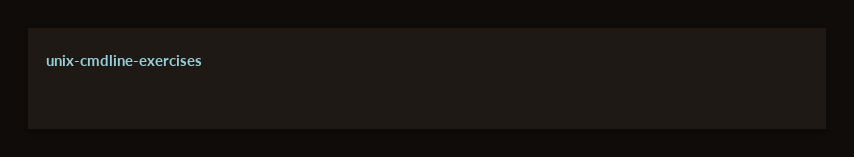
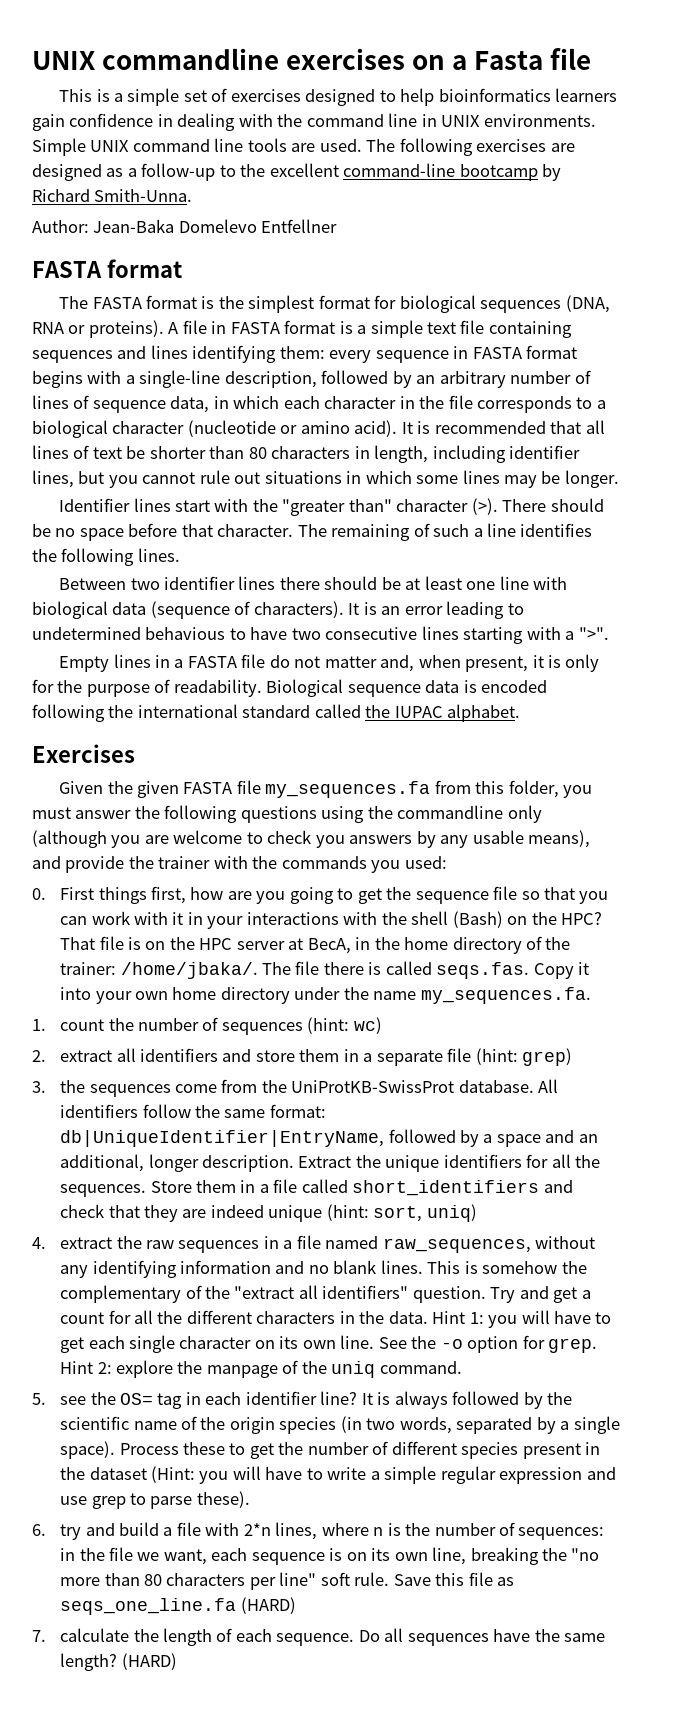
[46,55,202,66] unix-cmdline-exercises -> [32,48,592,70] [59,88,618,106] [32,113,596,131] [32,138,575,156] [32,163,562,181] [32,189,193,202] [32,219,338,233] [32,259,182,278] [59,295,610,313] [32,320,572,338] [32,345,578,363] [32,370,591,388] [32,395,606,413] [32,420,605,438] [32,445,581,463] [32,470,619,488] [59,498,604,516] [32,523,593,541] [32,548,180,566] [59,576,568,590] [32,601,524,619] [32,626,609,644] [59,654,600,672] [32,679,548,697] [32,704,521,722] [32,744,135,763] [59,780,593,798] [32,805,542,823] [32,830,591,848] [32,856,447,873] [32,886,609,904] [60,911,602,929] [60,936,571,954] [60,961,590,979] [60,987,591,1004] [32,1017,382,1035] [32,1048,573,1066] [32,1079,559,1097] [60,1104,326,1118] [60,1129,598,1147] [60,1154,601,1172] [60,1179,573,1197] [60,1204,477,1222] [32,1235,596,1253] [60,1260,587,1278] [60,1285,591,1303] [60,1310,612,1328] [60,1335,597,1353] [60,1360,462,1378] [32,1391,572,1409] [60,1416,620,1434] [60,1441,601,1459] [60,1466,616,1484] [60,1491,250,1509] [32,1522,605,1540] [60,1547,600,1565] [60,1572,515,1590] [60,1597,296,1615] [32,1628,606,1646] [60,1653,177,1671] UNIX commandline exercises on a Fasta file // This is a simple set of exercises designed to help bioinformatics learners gain confidence in dealing with the command line in UNIX environments. Simple UNIX command line tools are used. The following exercises are designed as a follow-up to the excellent command-line bootcamp by Richard Smith-Unna. // Author: Jean-Baka Domelevo Entfellner // FASTA format // The FASTA format is the simplest format for biological sequences (DNA, RNA or proteins). A file in FASTA format is a simple text file containing sequences and lines identifying them: every sequence in FASTA format begins with a single-line description, followed by an arbitrary number of lines of sequence data, in which each character in the file corresponds to a biological character (nucleotide or amino acid). It is recommended that all lines of text be shorter than 80 characters in length, including identifier lines, but you cannot rule out situations in which some lines may be longer. // Identifier lines start with the "greater than" character (>). There should be no space before that character. The remaining of such a line identifies the following lines. // Between two identifier lines there should be at least one line with biological data (sequence of characters). It is an error leading to undetermined behavious to have two consecutive lines starting with a ">". // Empty lines in a FASTA file do not matter and, when present, it is only for the purpose of readability. Biological sequence data is encoded following the international standard called the IUPAC alphabet. // Exercises // Given the given FASTA file my_sequences.fa from this folder, you must answer the following questions using the commandline only (although you are welcome to check you answers by any usable means), and provide the trainer with the commands you used: // 0. First things first, how are you going to get the sequence file so that you can work with it in your interactions with the shell (Bash) on the HPC? That file is on the HPC server at BecA, in the home directory of the trainer: /home/jbaka/. The file there is called seqs.fas. Copy it into your own home directory under the name my_sequences.fa. // 1. count the number of sequences (hint: wc) // 2. extract all identifiers and store them in a separate file (hint: grep) // 3. the sequences come from the UniProtKB-SwissProt database. All identifiers follow the same format: db|UniqueIdentifier|EntryName, followed by a space and an additional, longer description. Extract the unique identifiers for all the sequences. Store them in a file called short_identifiers and check that they are indeed unique (hint: sort, uniq) // 4. extract the raw sequences in a file named raw_sequences, without any identifying information and no blank lines. This is somehow the complementary of the "extract all identifiers" question. Try and get a count for all the different characters in the data. Hint 1: you will have to get each single character on its own line. See the -o option for grep. Hint 2: explore the manpage of the uniq command. // 5. see the OS= tag in each identifier line? It is always followed by the scientific name of the origin species (in two words, separated by a single space). Process these to get the number of different species present in the dataset (Hint: you will have to write a simple regular expression and use grep to parse these). // 6. try and build a file with 2*n lines, where n is the number of sequences: in the file we want, each sequence is on its own line, breaking the "no more than 80 characters per line" soft rule. Save this file as seqs_one_line.fa (HARD) // 7. calculate the length of each sequence. Do all sequences have the same length? (HARD)

